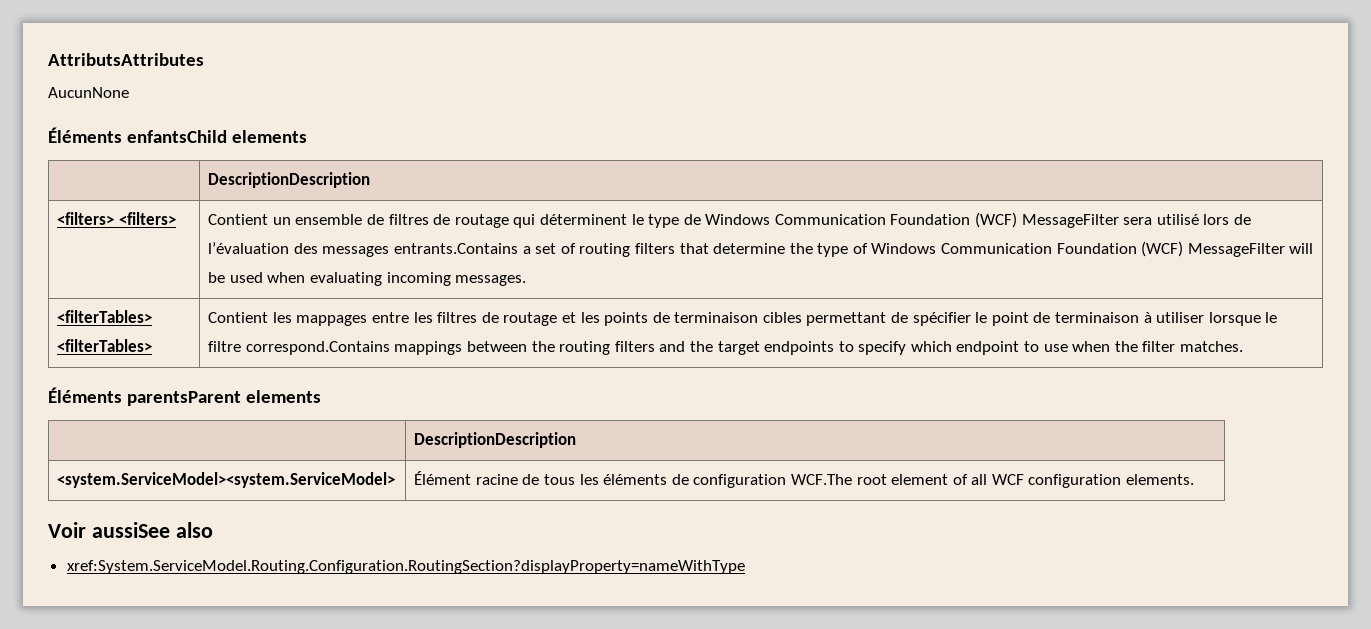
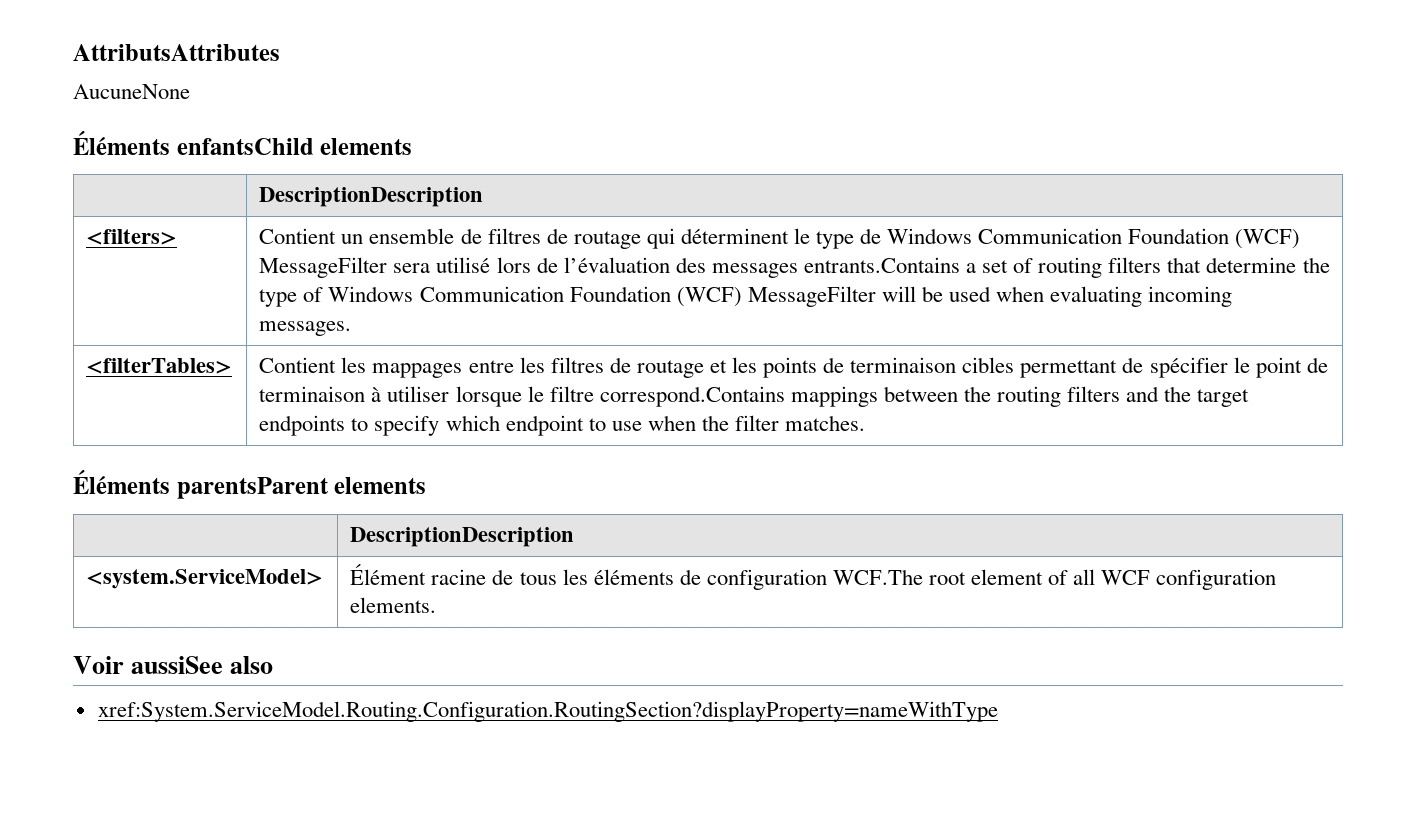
[48,87,129,98] AucunNone -> [73,84,190,99] AucuneNone
[118,212,176,225] <filters> -> (178, 237) none
[57,339,153,352] <filterTables> -> (233, 366) none
[57,472,396,488] <system.ServiceModel><system.ServiceModel> -> [86,569,324,589] <system.ServiceModel>

